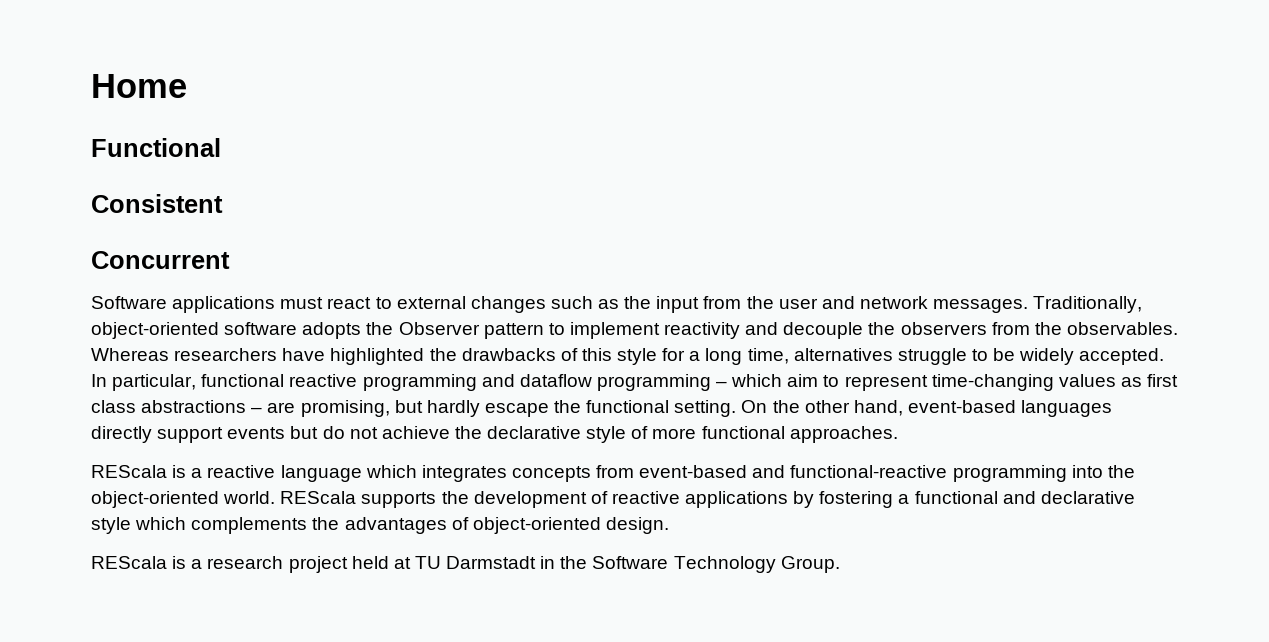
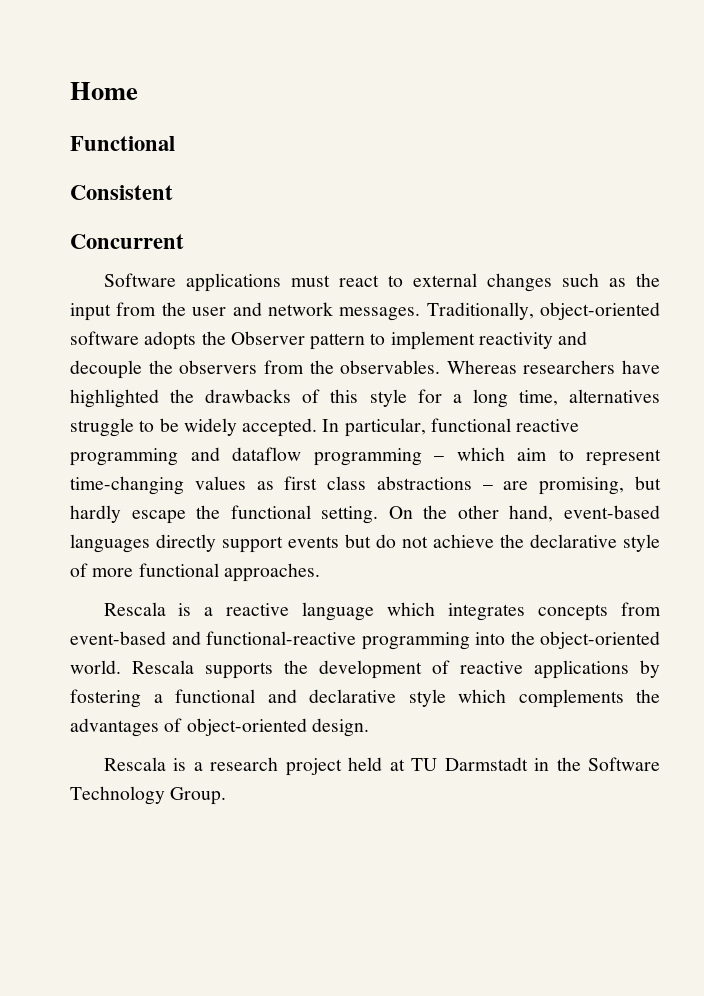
[91,465,167,478] REScala -> [103,602,166,616] Rescala
[280,491,357,504] REScala -> [132,660,194,674] Rescala
[91,556,167,569] REScala -> [103,757,166,771] Rescala

